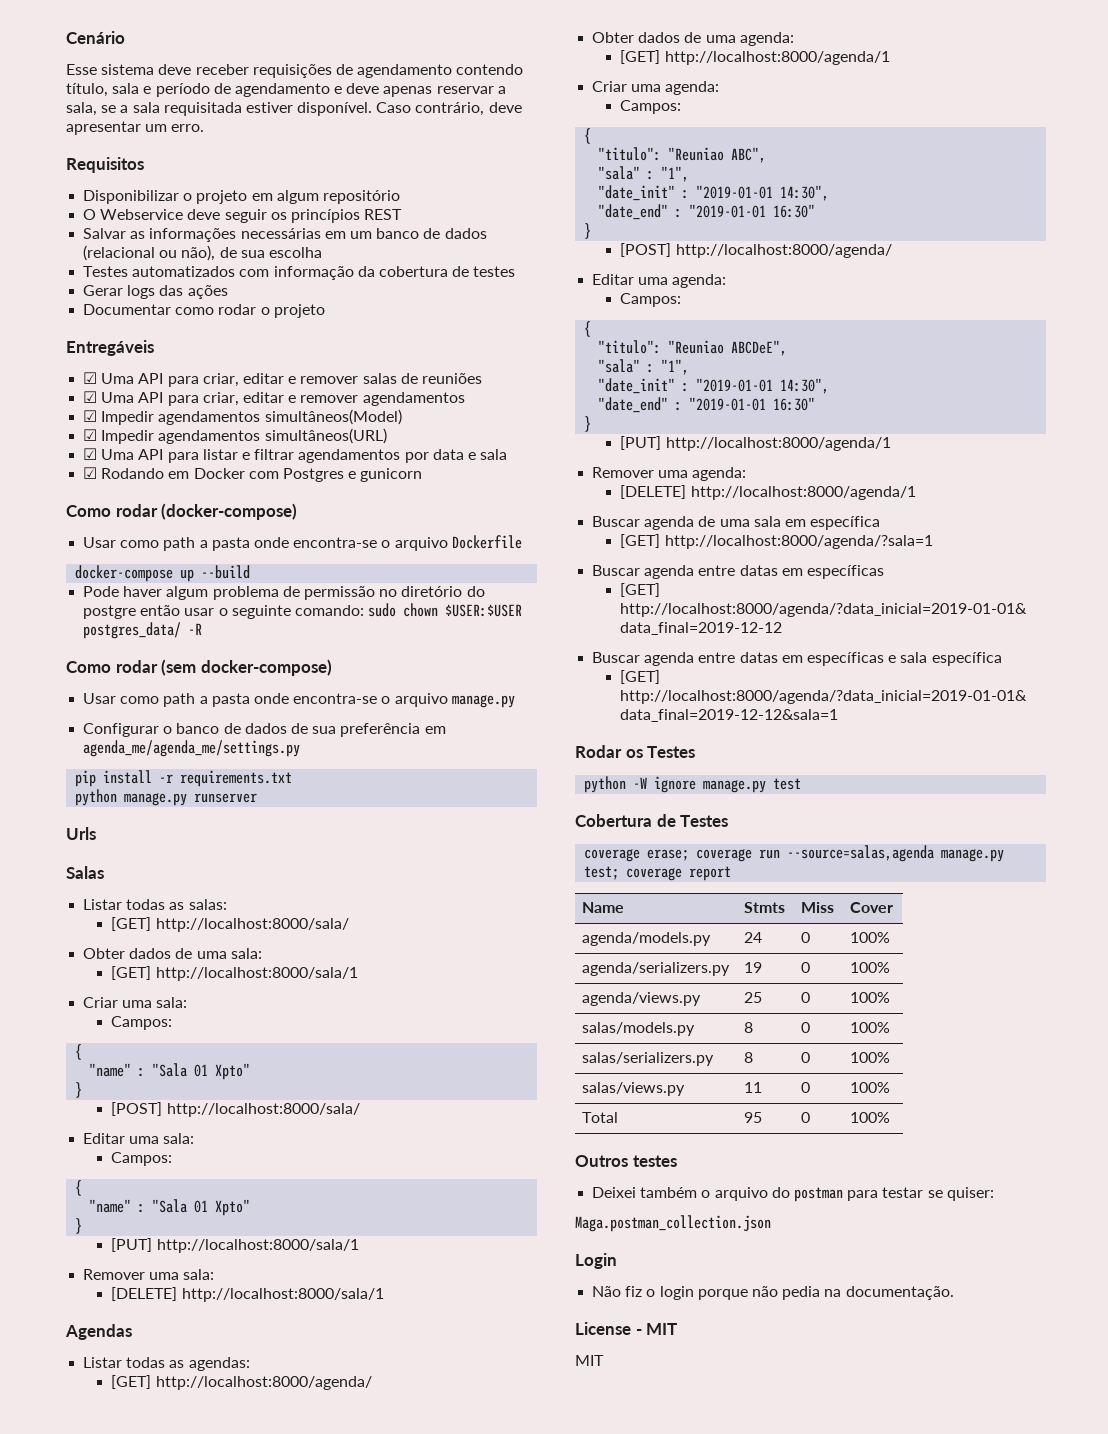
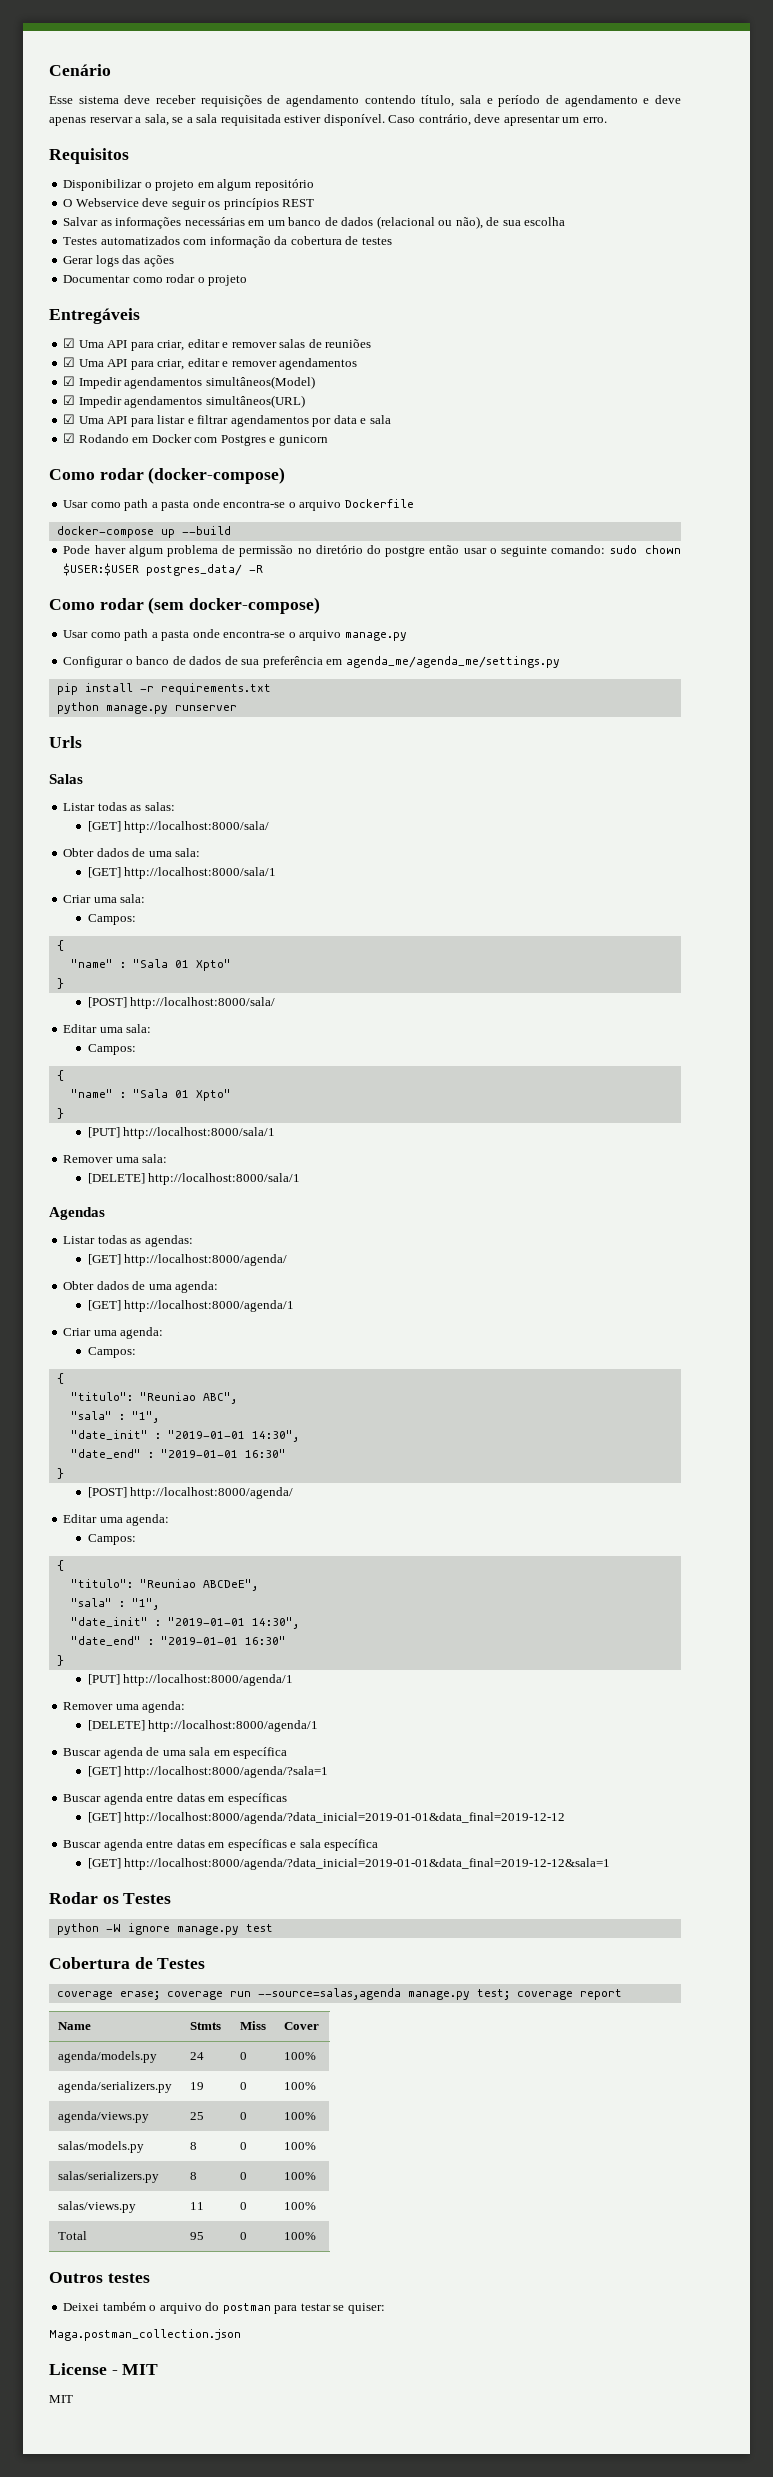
[575,1253,617,1269] [592,1286,954,1300] // Login // Não fiz o login porque não pedia na documentação. -> (241, 2335) none

